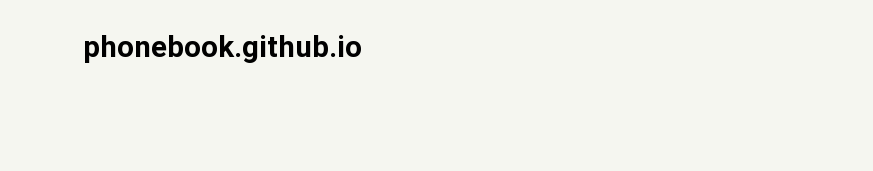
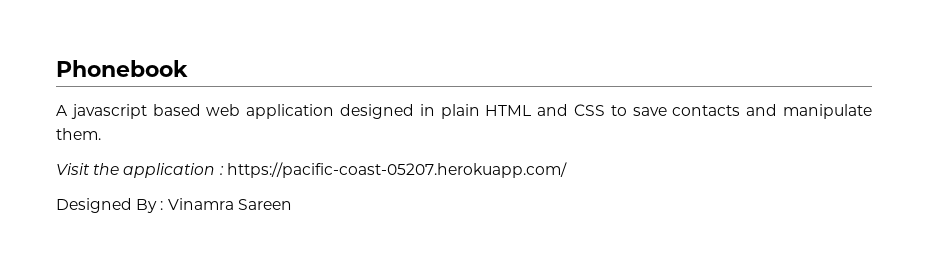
[83,35,362,63] phonebook.github.io -> [56,60,188,77] [56,104,872,119] [56,128,101,140] [56,162,567,178] [56,198,292,213] Phonebook // A javascript based web application designed in plain HTML and CSS to save contacts and manipulate them. // Visit the application : https://pacific-coast-05207.herokuapp.com/ // Designed By : Vinamra Sareen

